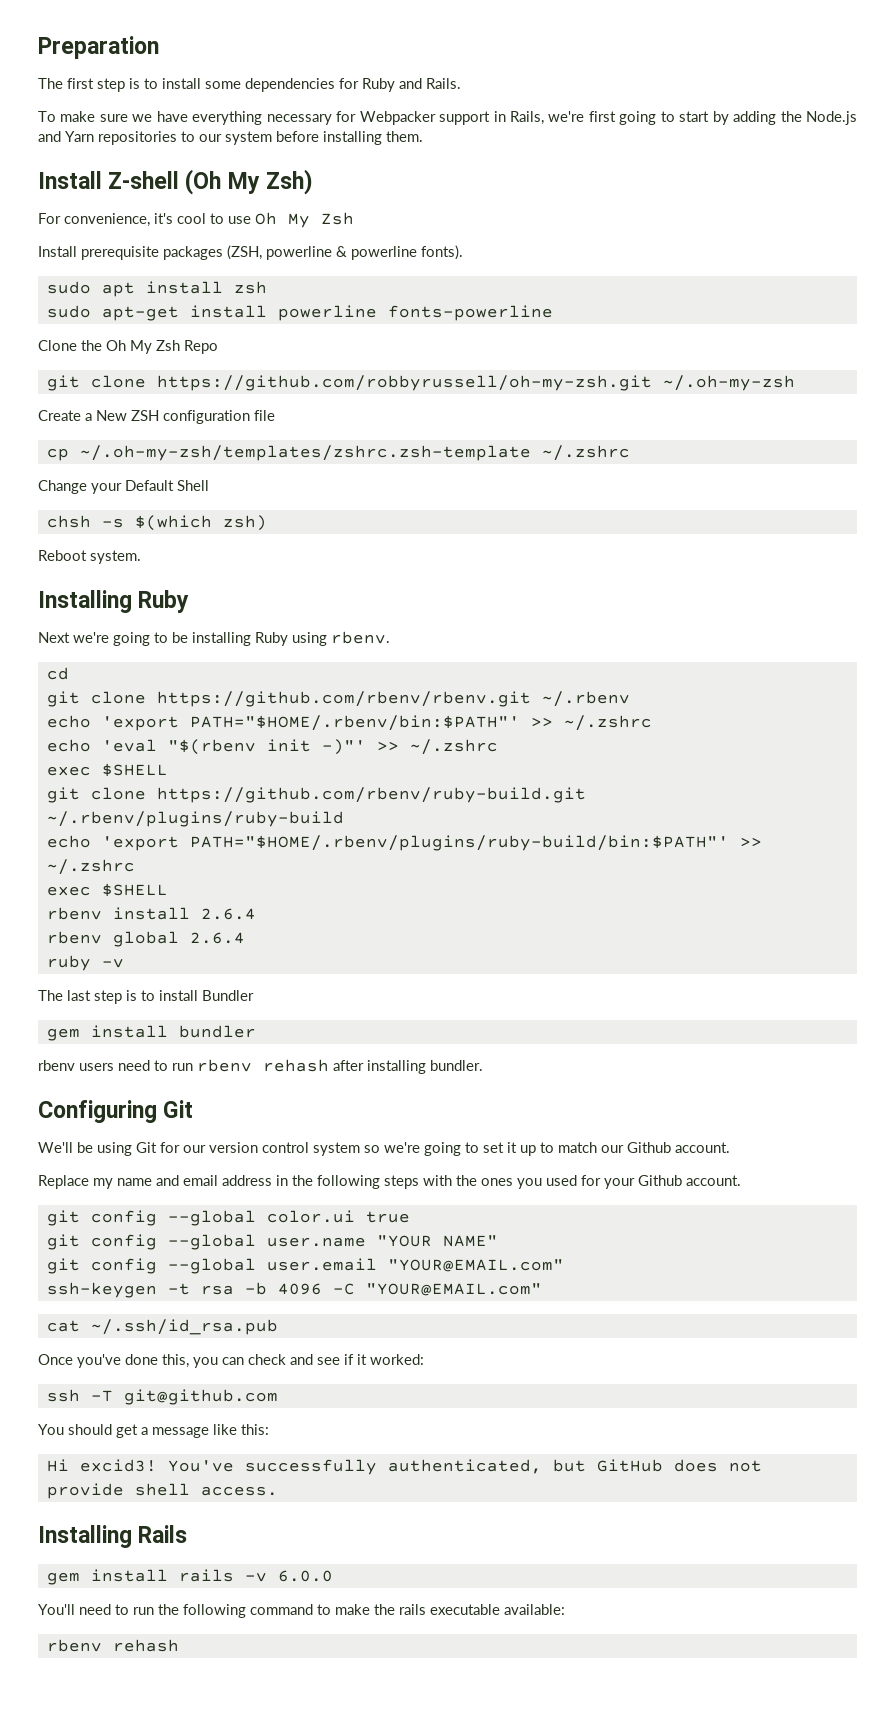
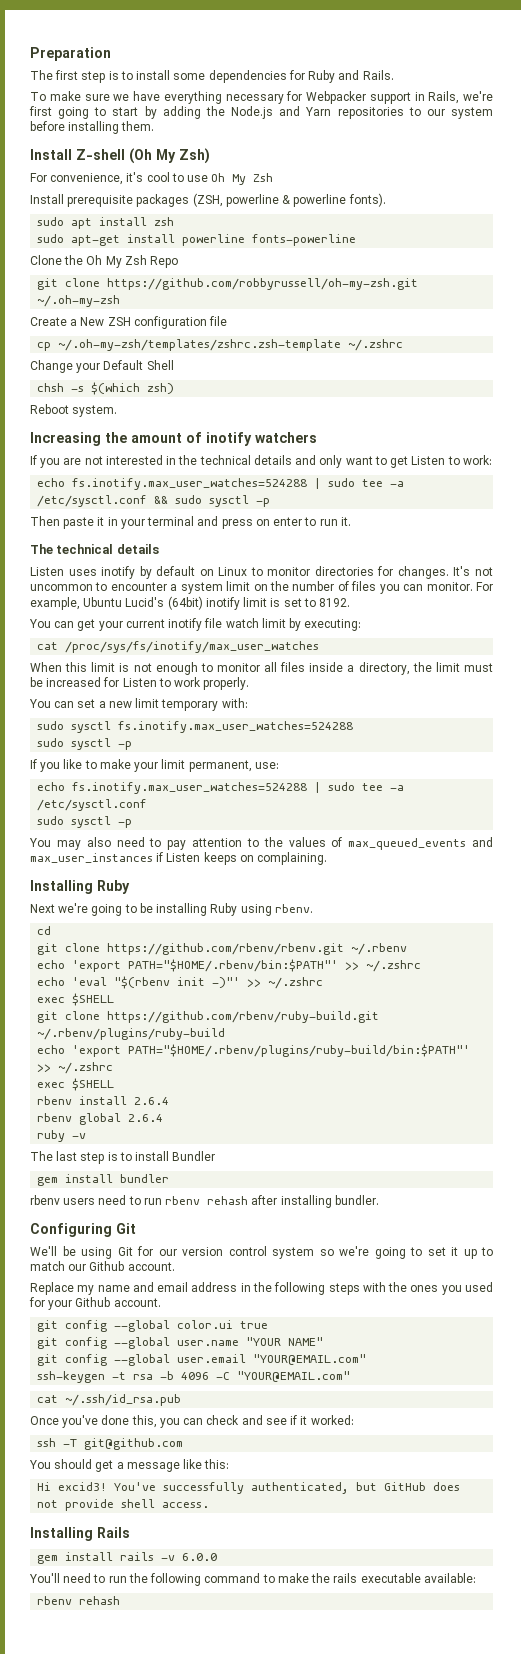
(141, 557) none -> [30,432,317,446] [30,455,492,468] [37,478,405,490] [37,495,271,507] [30,516,351,529] [30,544,159,554] [30,566,494,579] [30,581,494,594] [30,596,351,610] [29,618,362,631] [37,641,320,653] [30,662,493,675] [30,677,250,690] [29,698,248,711] [37,721,354,733] [37,738,133,750] [30,759,279,772] [37,782,405,794] [37,799,148,811] [37,816,133,828] [29,837,493,850] [30,852,328,865] // Increasing the amount of inotify watchers // If you are not interested in the technical details and only want to get Listen to work: // echo fs.inotify.max_user_watches=524288 | sudo tee -a /etc/sysctl.conf && sudo sysctl -p // Then paste it in your terminal and press on enter to run it. // The technical details // Listen uses inotify by default on Linux to monitor directories for changes. It's not uncommon to encounter a system limit on the number of files you can monitor. For example, Ubuntu Lucid's (64bit) inotify limit is set to 8192. // You can get your current inotify file watch limit by executing: // cat /proc/sys/fs/inotify/max_user_watches // When this limit is not enough to monitor all files inside a directory, the limit must be increased for Listen to work properly. // You can set a new limit temporary with: // sudo sysctl fs.inotify.max_user_watches=524288 // sudo sysctl -p // If you like to make your limit permanent, use: // echo fs.inotify.max_user_watches=524288 | sudo tee -a /etc/sysctl.conf // sudo sysctl -p // You may also need to pay attention to the values of max_queued_events and max_user_instances if Listen keeps on complaining.

